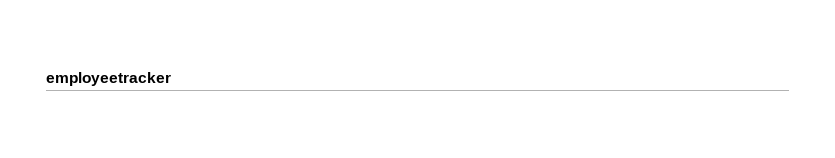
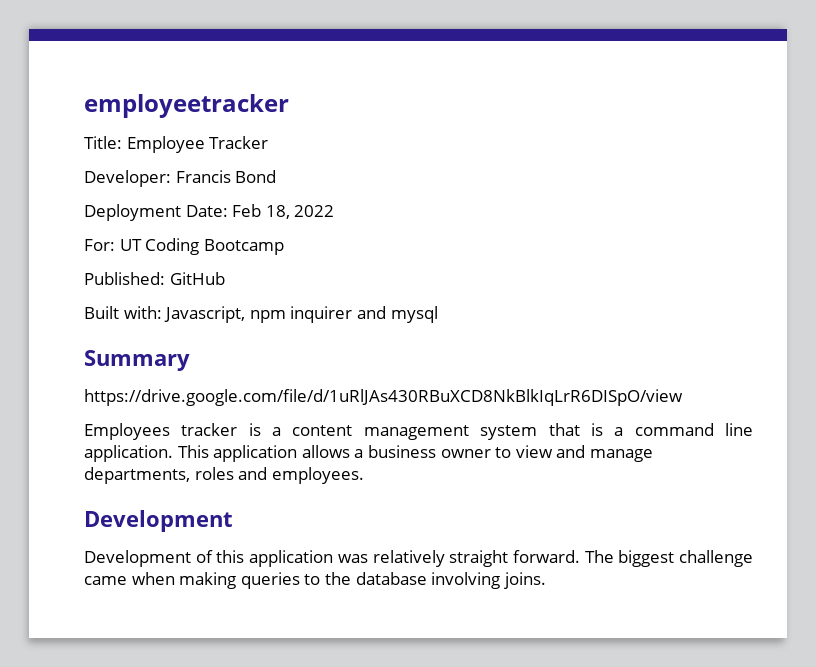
(171, 79) none -> [84,136,269,153] [84,170,277,187] [84,204,335,221] [84,238,284,255] [84,272,225,285] [84,306,438,323] [84,350,190,371] [84,389,683,406] [84,423,754,440] [84,445,653,462] [84,467,364,484] [84,510,233,532] [84,550,753,567] [84,572,546,589] // Title: Employee Tracker // Developer: Francis Bond // Deployment Date: Feb 18, 2022 // For: UT Coding Bootcamp // Published: GitHub // Built with: Javascript, npm inquirer and mysql // Summary // https://drive.google.com/file/d/1uRlJAs430RBuXCD8NkBlkIqLrR6DISpO/view // Employees tracker is a content management system that is a command line application. This application allows a business owner to view and manage departments, roles and employees. // Development // Development of this application was relatively straight forward. The biggest challenge came when making queries to the database involving joins.

